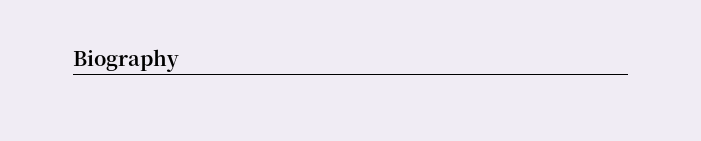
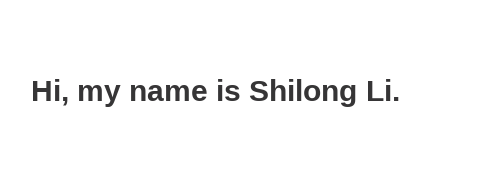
[73,49,179,72] Biography -> [31,79,400,107] Hi, my name is Shilong Li.

